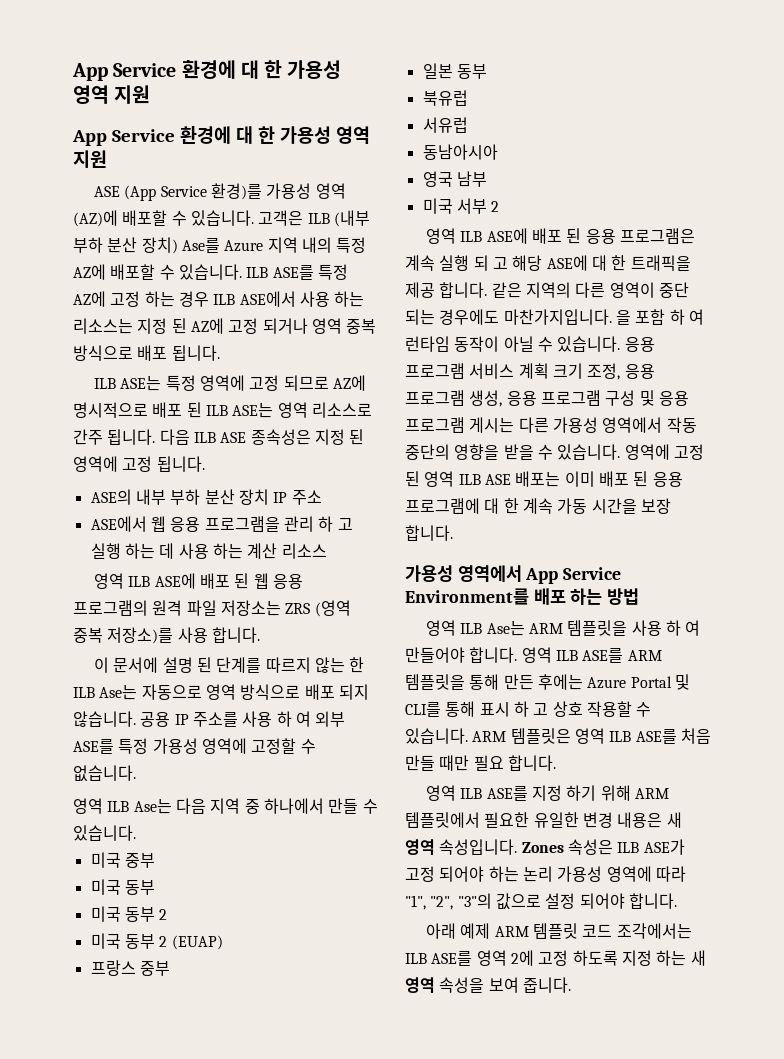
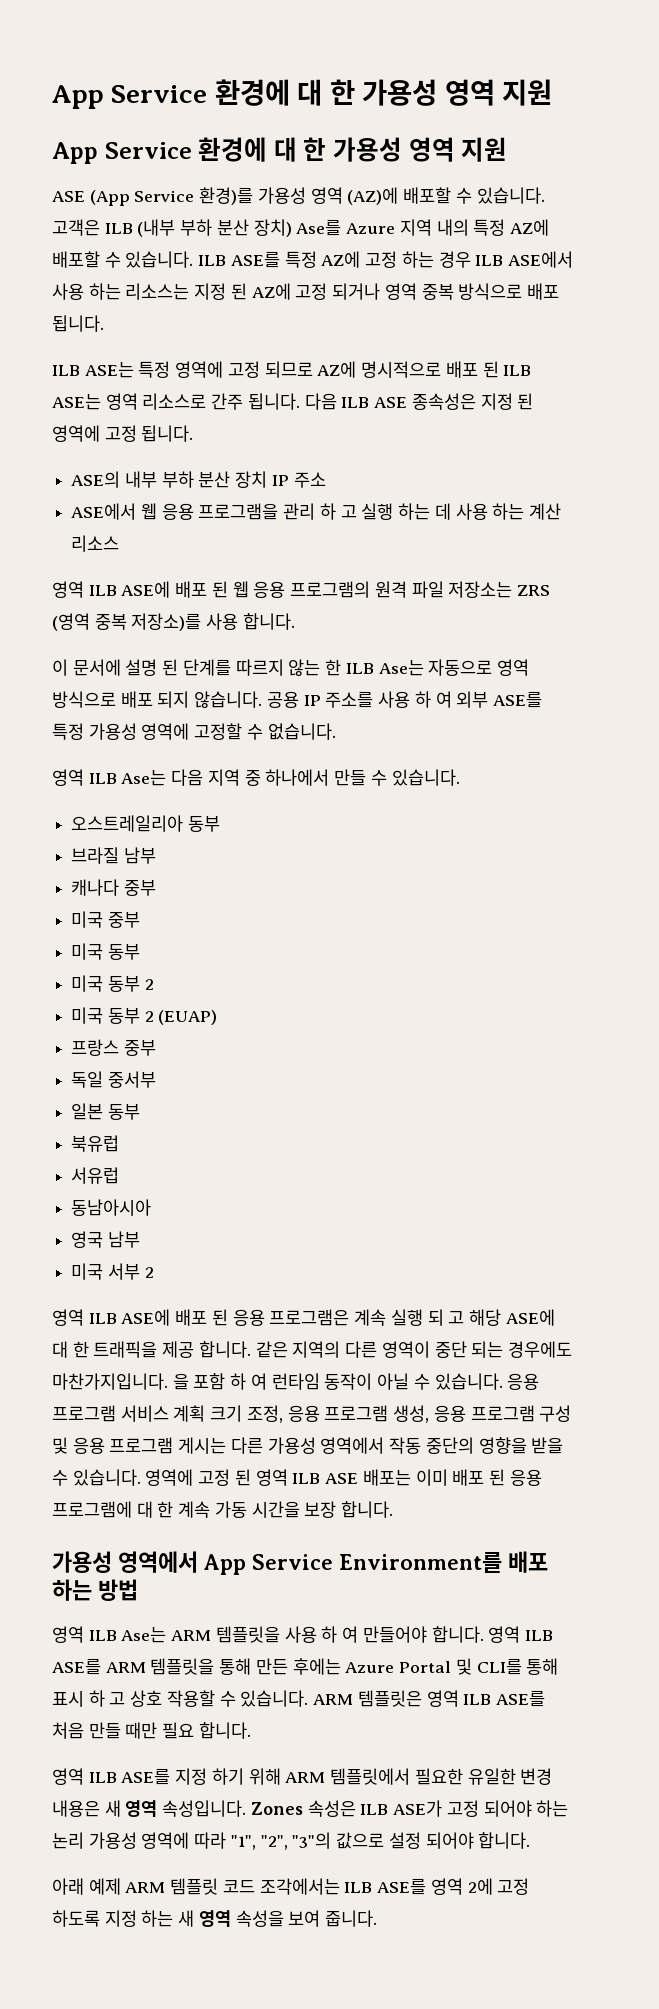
(136, 833) none -> [71,815,220,832] [71,847,156,864] [71,879,156,896] // 오스트레일리아 동부 // 브라질 남부 // 캐나다 중부
(170, 968) none -> [71,1071,156,1088] // 독일 중서부

